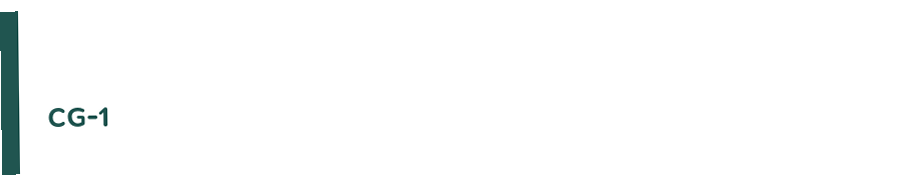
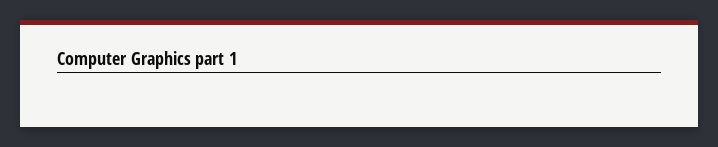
[47,106,110,129] CG-1 -> [57,51,238,69] Computer Graphics part 1

